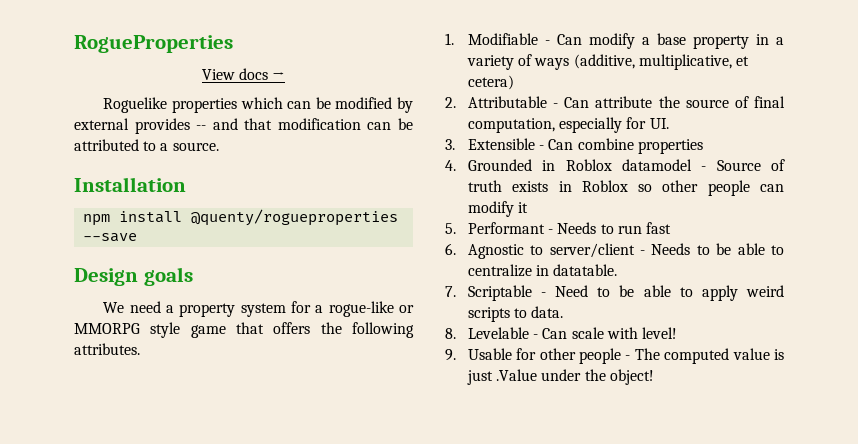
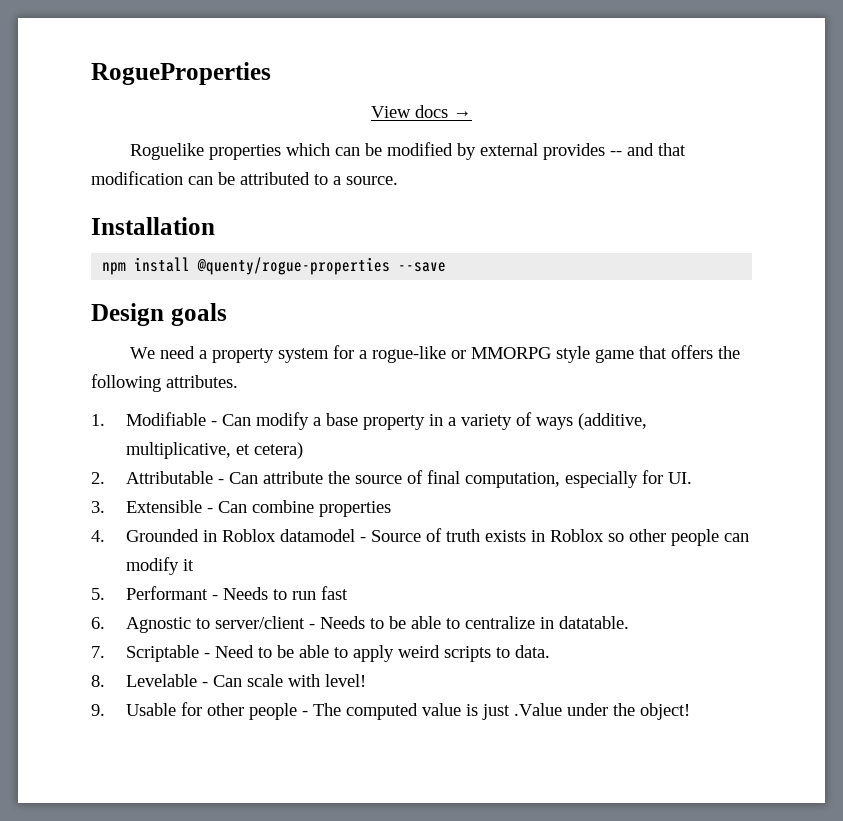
[191,209,399,226] @quenty/rogueproperties -> [197,257,391,275] @quenty/rogue-properties

